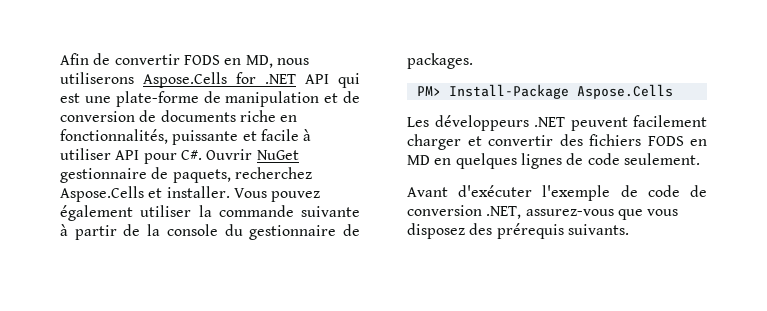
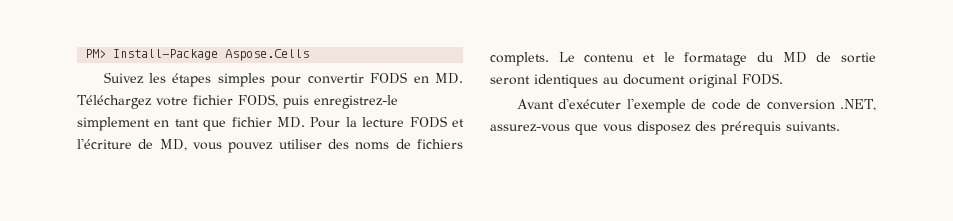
[60,53,309,68] [60,72,360,88] [60,91,360,107] [60,110,298,122] [60,129,312,145] [60,148,299,164] [60,167,312,183] [60,186,321,202] [60,205,360,221] [60,224,360,240] [407,53,473,69] [416,84,673,99] [407,115,707,131] [407,134,707,150] [407,153,700,169] Afin de convertir FODS en MD, nous utiliserons Aspose.Cells for .NET API qui est une plate-forme de manipulation et de conversion de documents riche en fonctionnalités, puissante et facile à utiliser API pour C#. Ouvrir NuGet gestionnaire de paquets, recherchez Aspose.Cells et installer. Vous pouvez également utiliser la commande suivante à partir de la console du gestionnaire de packages. // PM> Install-Package Aspose.Cells // Les développeurs .NET peuvent facilement charger et convertir des fichiers FODS en MD en quelques lignes de code seulement. -> [85,49,310,61] [103,72,463,87] [77,94,398,109] [77,116,464,131] [77,138,463,153] [490,52,876,66] [490,73,783,88] PM> Install-Package Aspose.Cells // Suivez les étapes simples pour convertir FODS en MD. Téléchargez votre fichier FODS, puis enregistrez-le simplement en tant que fichier MD. Pour la lecture FODS et l'écriture de MD, vous pouvez utiliser des noms de fichiers complets. Le contenu et le formatage du MD de sortie seront identiques au document original FODS.

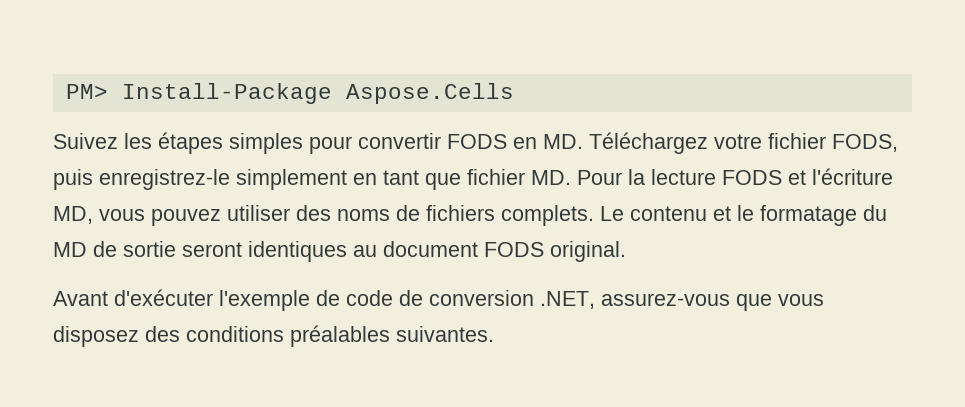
[138,139,154,149] de -> (893, 176) none
[689,73,783,88] original FODS. -> [484,241,626,262] FODS original.
[721,121,840,135] prérequis suivants. -> [186,325,494,347] conditions préalables suivantes.

